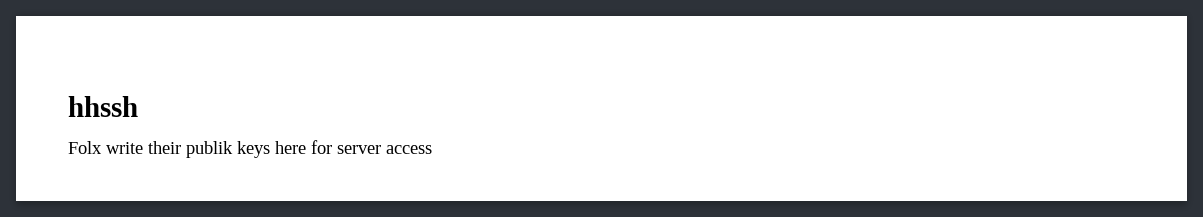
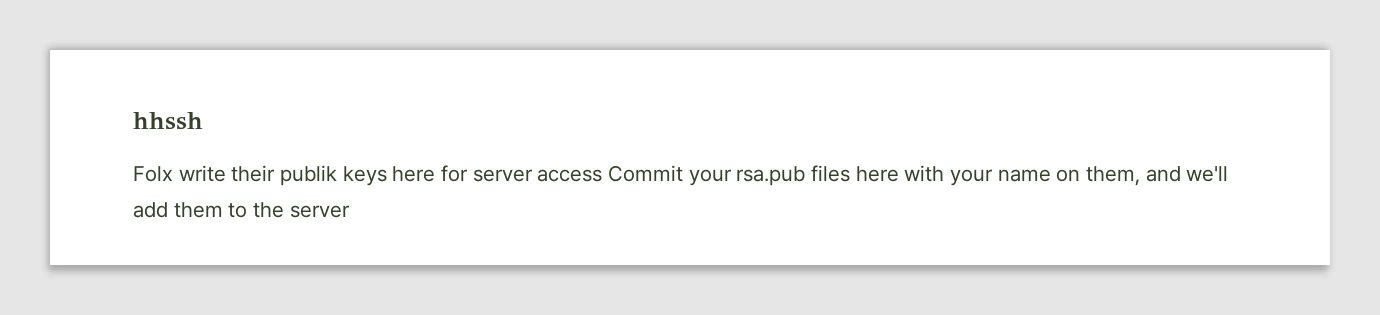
(432, 149) none -> [608,165,1229,186] [133,202,350,218] Commit your rsa.pub files here with your name on them, and we'll add them to the server

